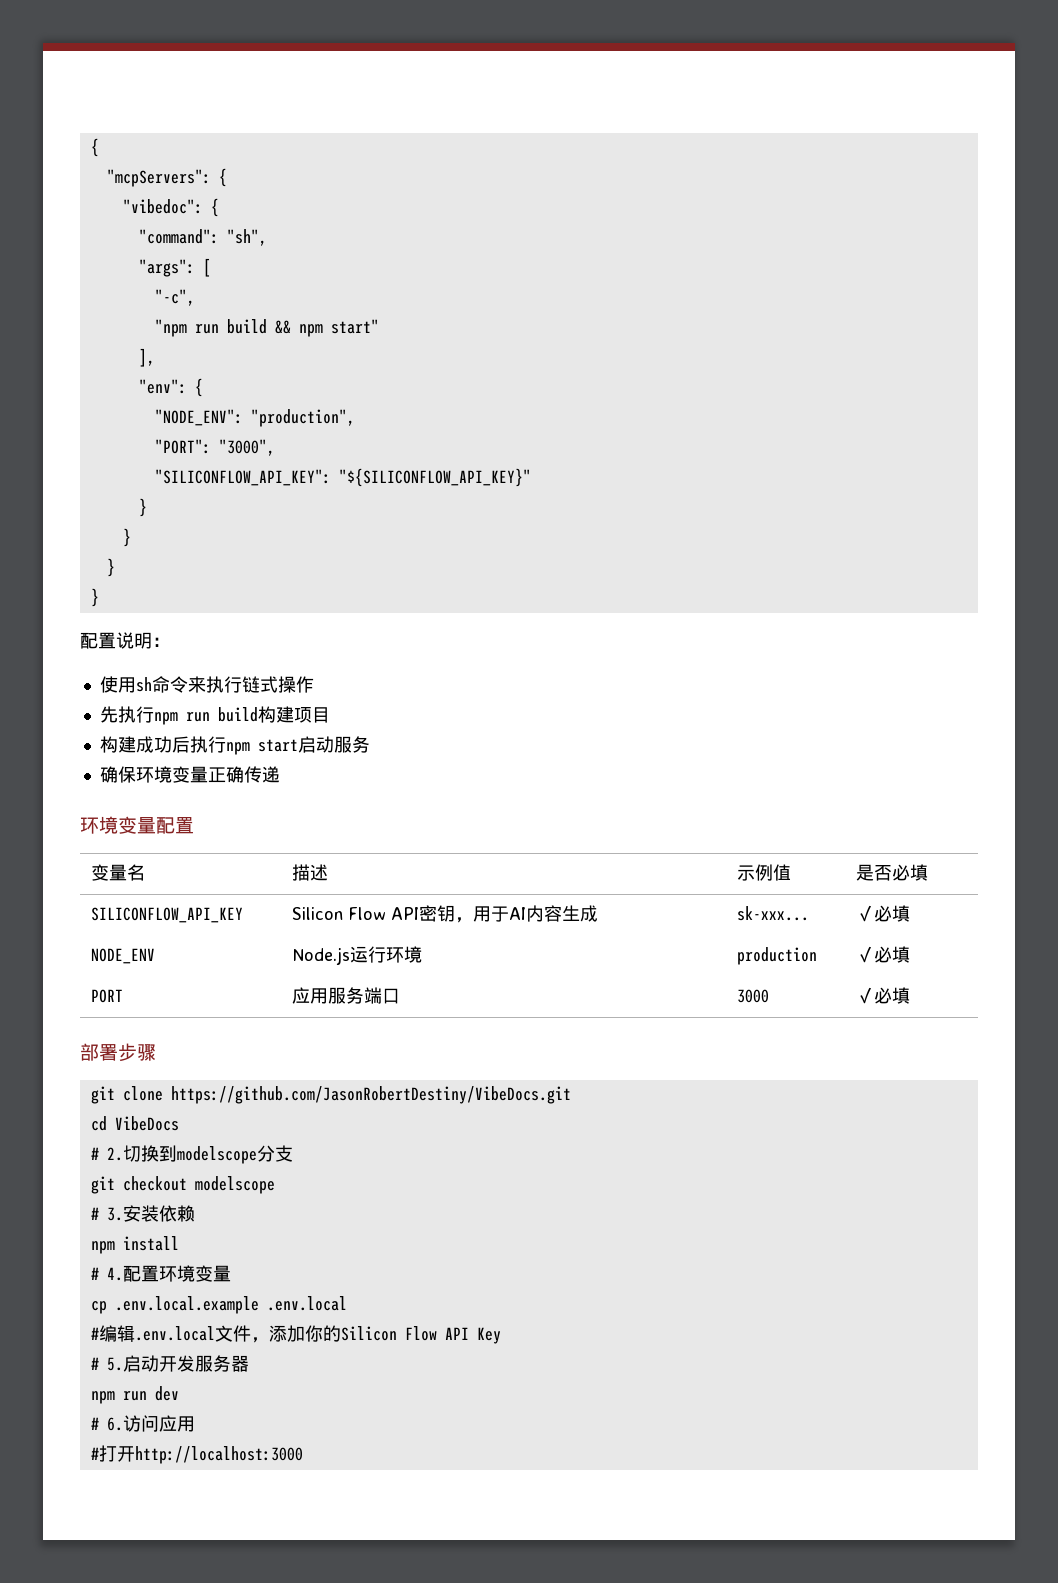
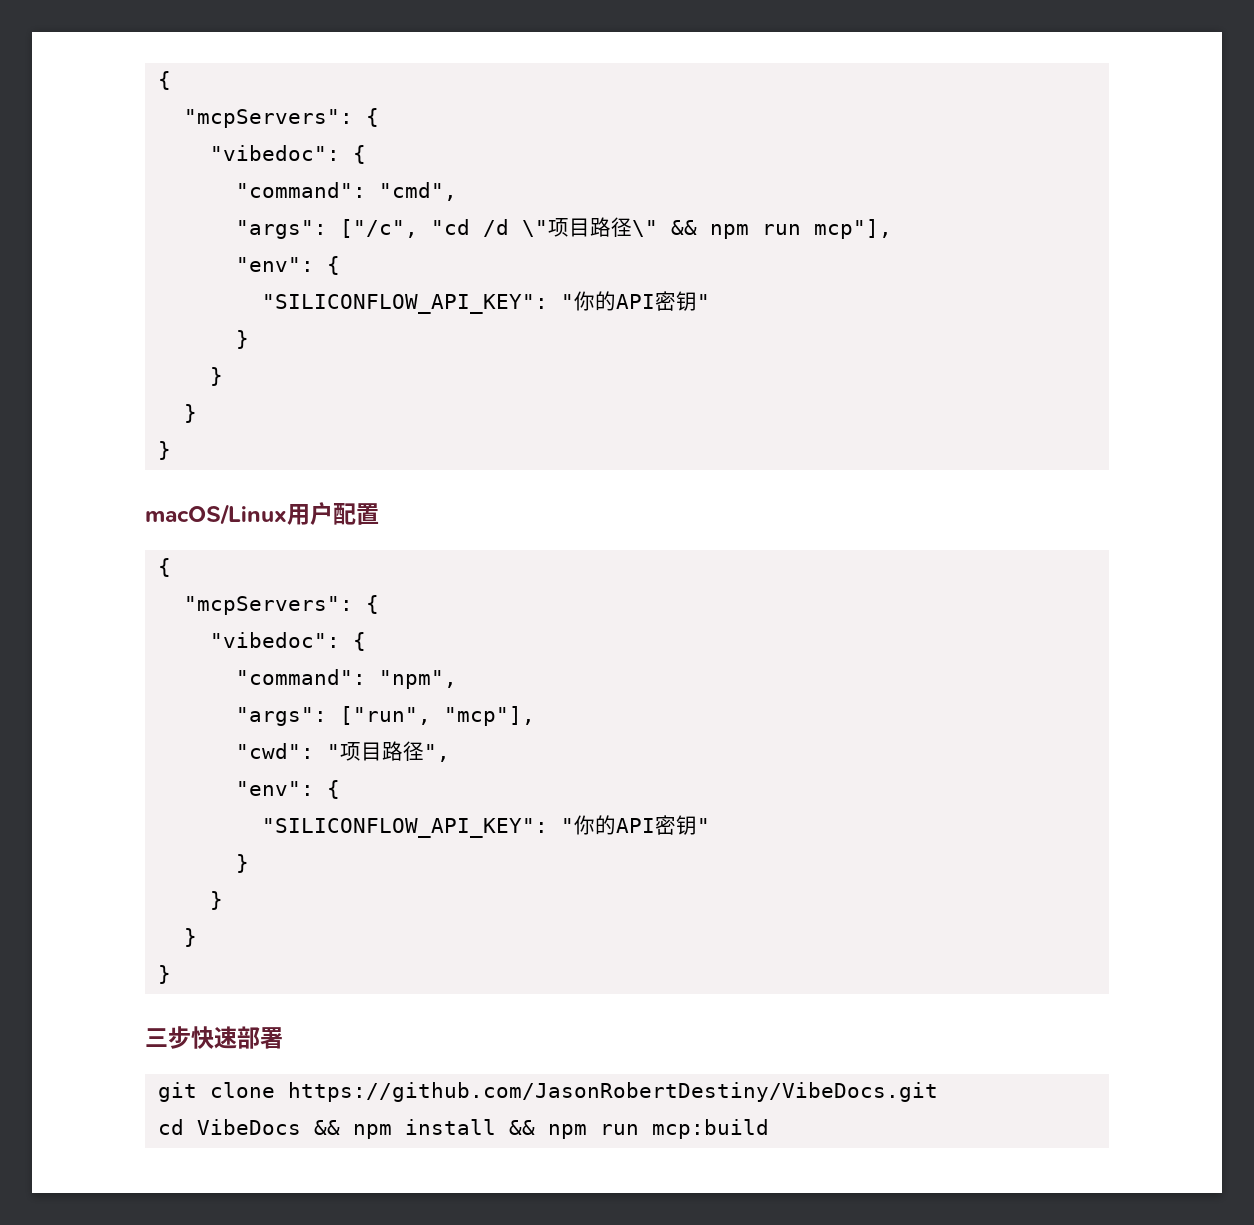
[90,138,99,157] [106,168,227,187] [122,198,219,217] [138,229,267,246] [138,258,211,277] [154,289,195,306] [154,319,379,337] [138,348,155,367] [138,378,203,397] [154,409,355,427] [154,439,275,456] [154,468,531,487] [138,498,147,517] [122,528,131,547] [106,558,115,577] [90,588,99,607] [80,632,170,649] [99,676,314,693] [99,706,330,725] [99,736,370,755] [99,766,280,783] [80,816,194,834] [91,864,146,881] [292,864,329,881] [737,864,792,881] [856,864,929,881] [91,907,244,923] [292,905,599,923] [737,906,810,921] [856,905,911,922] [91,948,156,964] [292,946,423,965] [737,947,818,965] [856,946,911,963] [91,989,124,1003] [292,987,401,1004] [737,989,770,1003] [856,987,911,1004] { // "mcpServers": { // "vibedoc": { // "command": "sh", // "args": [ // "-c", // "npm run build && npm start" // ], // "env": { // "NODE_ENV": "production", // "PORT": "3000", // "SILICONFLOW_API_KEY": "${SILICONFLOW_API_KEY}" // } // } // } // } // 配置说明： // 使用sh命令来执行链式操作 // 先执行npm run build构建项目 // 构建成功后执行npm start启动服务 // 确保环境变量正确传递 // 环境变量配置 // 变量名 | 描述 | 示例值 | 是否必填 // SILICONFLOW_API_KEY | Silicon Flow API密钥，用于AI内容生成 | sk-xxx... | ✓必填 // NODE_ENV | Node.js运行环境 | production | ✓必填 // PORT | 应用服务端口 | 3000 | ✓必填 // -> [158,71,172,90] [184,108,380,128] [210,145,367,164] [236,182,458,201] [236,217,893,239] [236,256,341,275] [262,291,711,314] [236,330,250,349] [210,367,224,386] [184,404,198,423] [158,441,172,460] [145,502,379,525] [158,558,172,577] [184,595,380,615] [210,632,367,651] [236,669,458,689] [236,706,536,726] [236,741,451,762] [236,780,341,799] [262,815,711,838] [236,854,250,873] [210,891,224,910] [184,928,198,947] [158,965,172,984] [145,1026,237,1049] { // "mcpServers": { // "vibedoc": { // "command": "cmd", // "args": ["/c", "cd /d \"项目路径\" && npm run mcp"], // "env": { // "SILICONFLOW_API_KEY": "你的API密钥" // } // } // } // } // macOS/Linux用户配置 // { // "mcpServers": { // "vibedoc": { // "command": "npm", // "args": ["run", "mcp"], // "cwd": "项目路径", // "env": { // "SILICONFLOW_API_KEY": "你的API密钥" // } // } // } // } // 三步快速
[118,1043,156,1062] 步骤 -> (283, 1038) none
[90,1145,293,1164] [90,1176,275,1194] [90,1205,195,1222] [90,1236,179,1254] [90,1265,231,1282] [90,1296,347,1314] [90,1325,501,1344] [90,1355,249,1372] [90,1386,179,1404] [90,1415,195,1432] [90,1445,303,1464] // # 2.切换到modelscope分支 // git checkout modelscope // # 3.安装依赖 // npm install // # 4.配置环境变量 // cp .env.local.example .env.local // #编辑.env.local文件，添加你的Silicon Flow API Key // # 5.启动开发服务器 // npm run dev // # 6.访问应用 // #打开http://localhost:3000 -> [314,1119,770,1139] && npm install && npm run mcp:build

